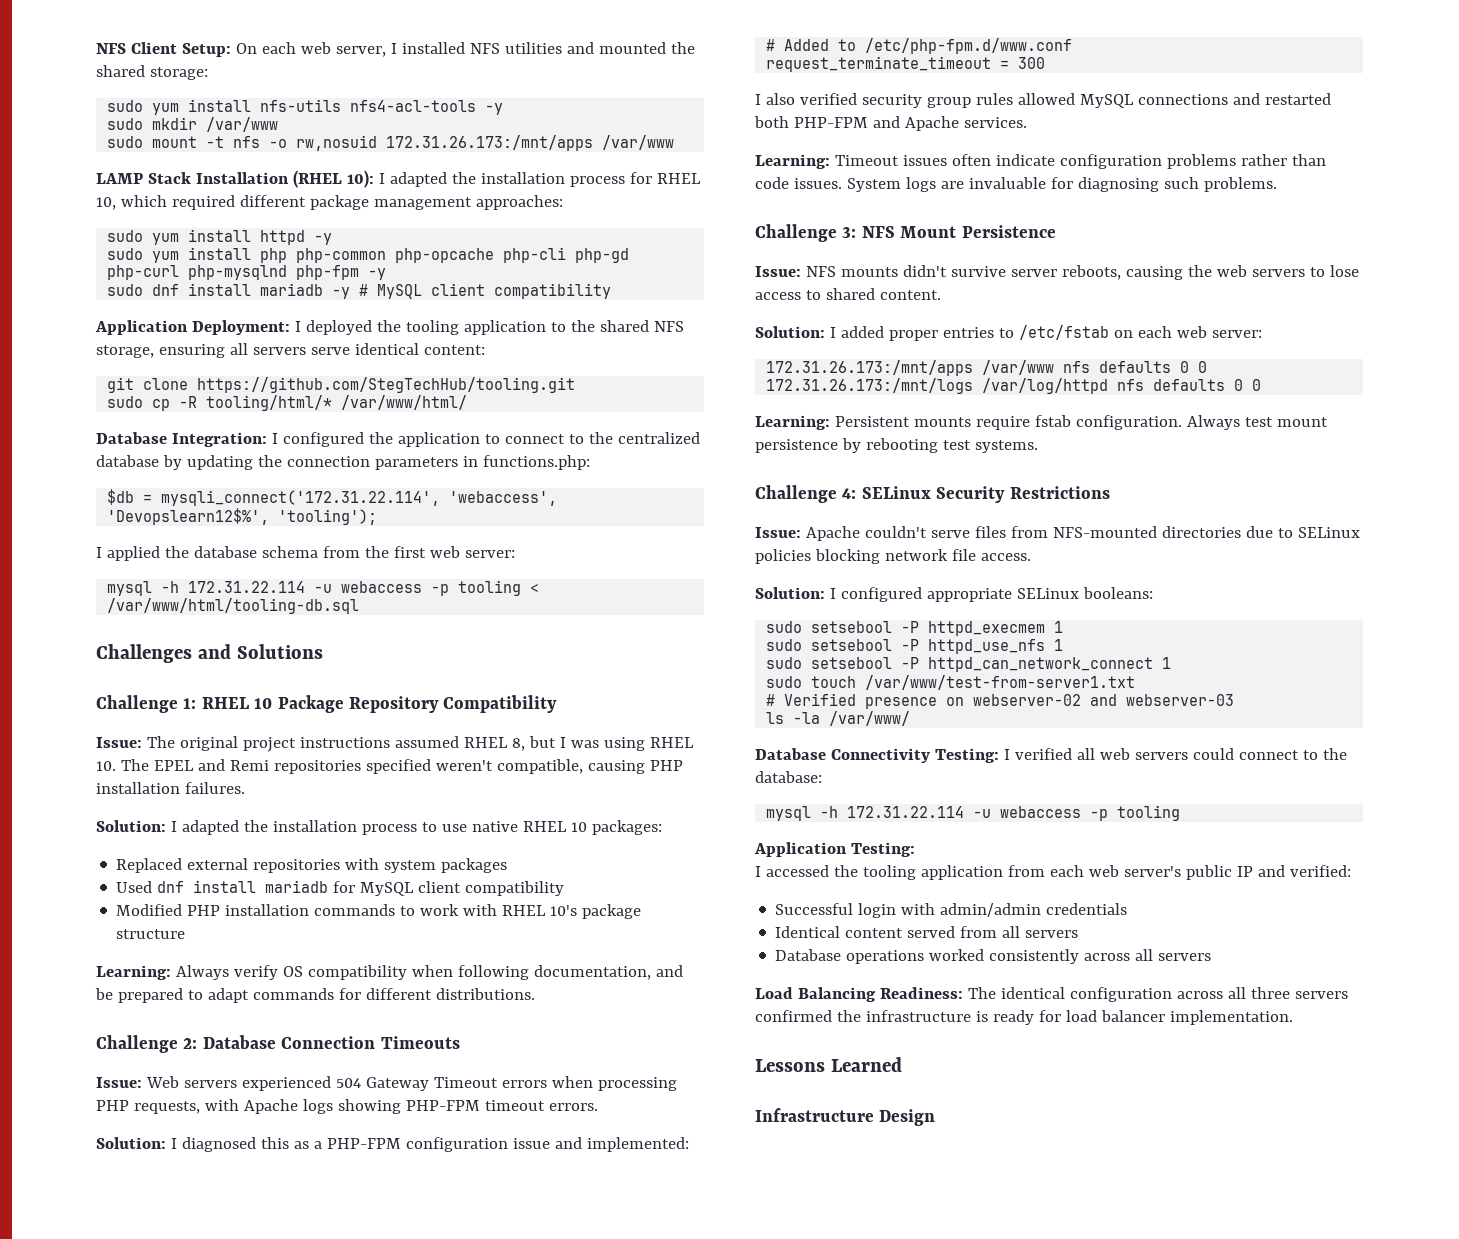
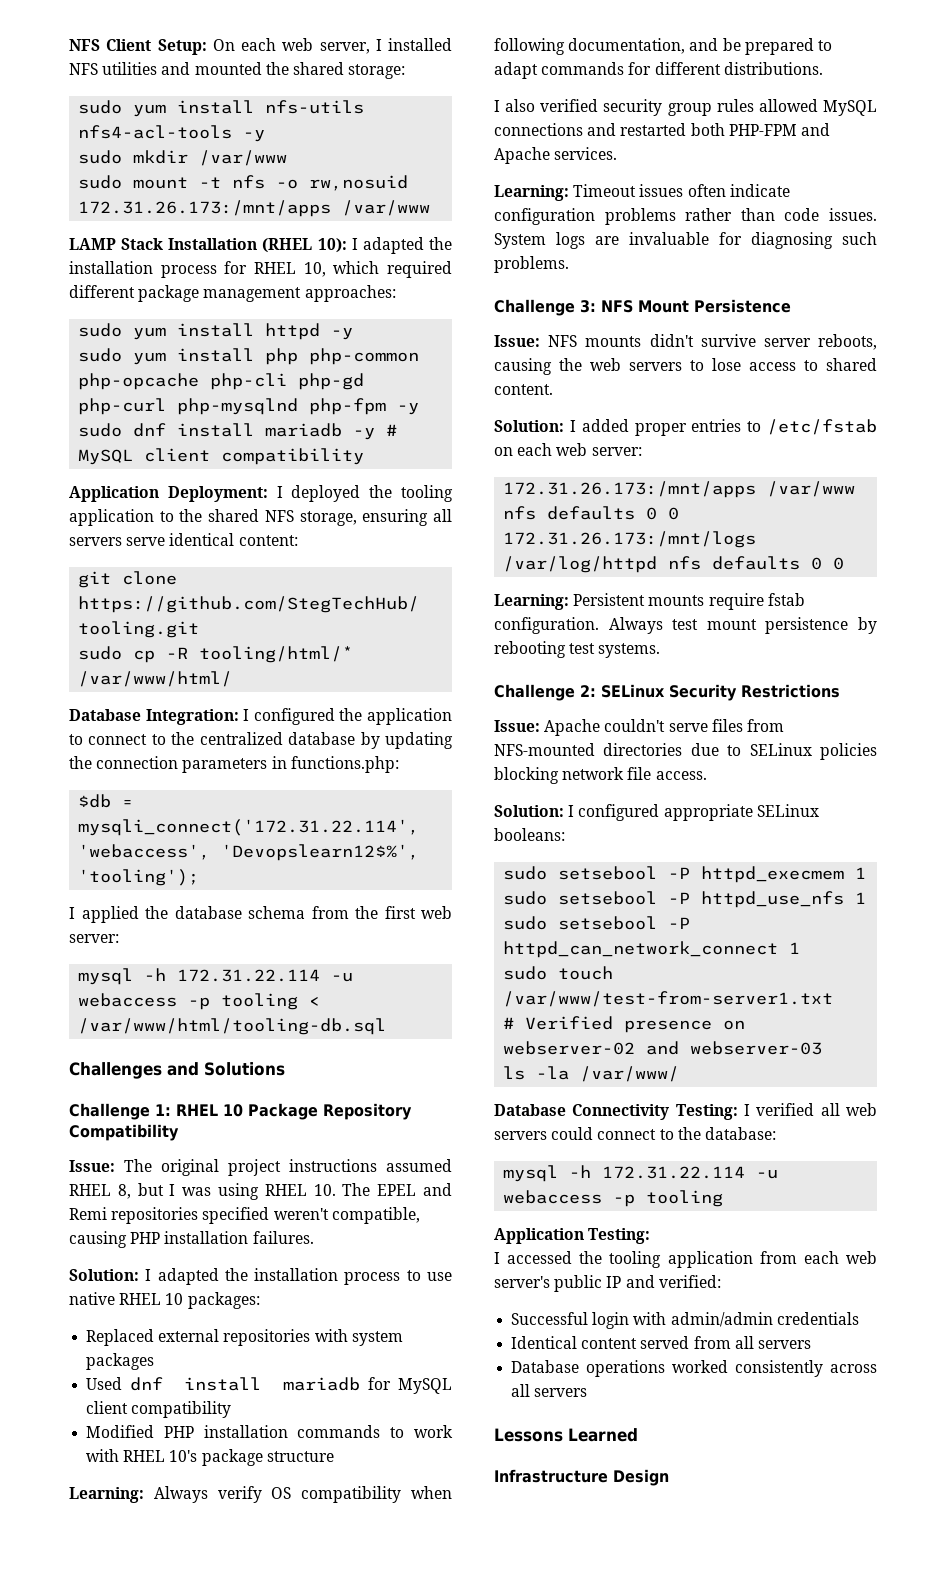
[96,1035,460,1053] [96,1076,677,1091] [96,1099,598,1114] [96,1137,689,1152] [766,38,1073,54] [766,56,1046,72] // Challenge 2: Database Connection Timeouts // Issue: Web servers experienced 504 Gateway Timeout errors when processing PHP requests, with Apache logs showing PHP-FPM timeout errors. // Solution: I diagnosed this as a PHP-FPM configuration issue and implemented: // # Added to /etc/php-fpm.d/www.conf // request_terminate_timeout = 300 -> (823, 68) none
[842,488,857,499] 4: -> [580,685,596,697] 2:
[755,987,1348,1002] [755,1010,1293,1025] // Load Balancing Readiness: The identical configuration across all three servers confirmed the infrastructure is ready for load balancer implementation. -> (588, 1392) none

